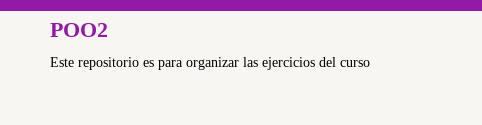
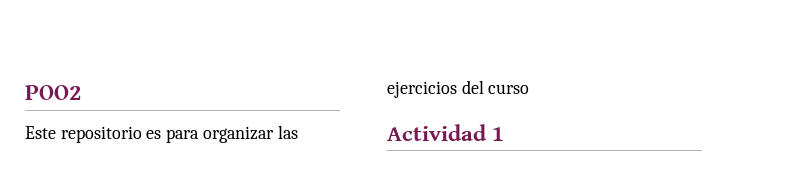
(370, 63) none -> [387,124,505,141] // Actividad 1

